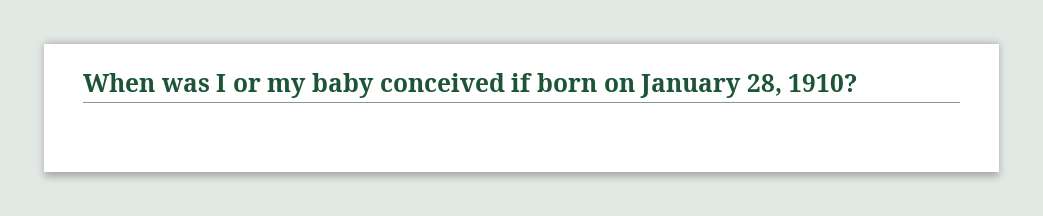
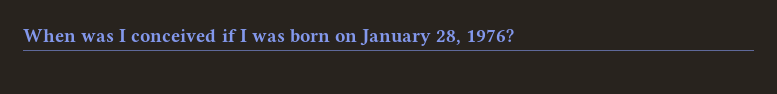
[232,73,533,98] or my baby conceived if -> [131,29,285,43] conceived if I was
[788,74,858,92] 1910? -> [466,29,515,42] 1976?

